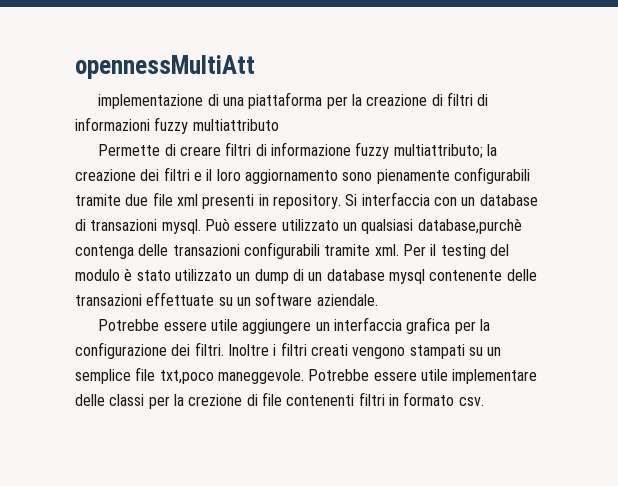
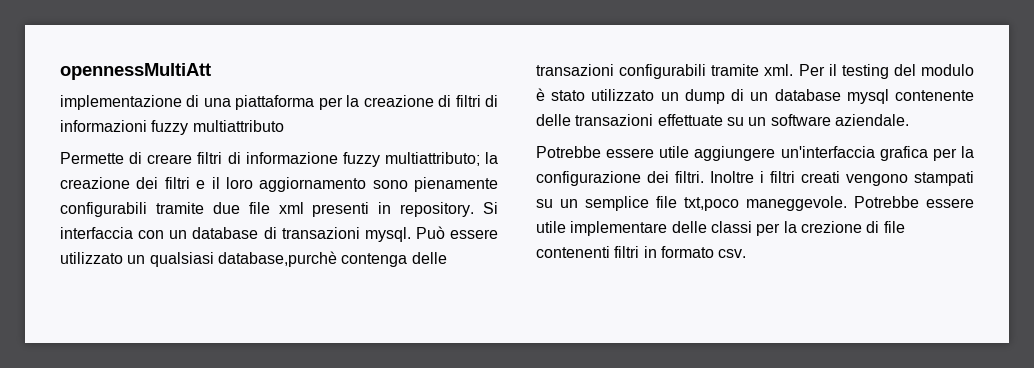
[315,317,402,331] un interfaccia -> [780,146,875,158] un'interfaccia

